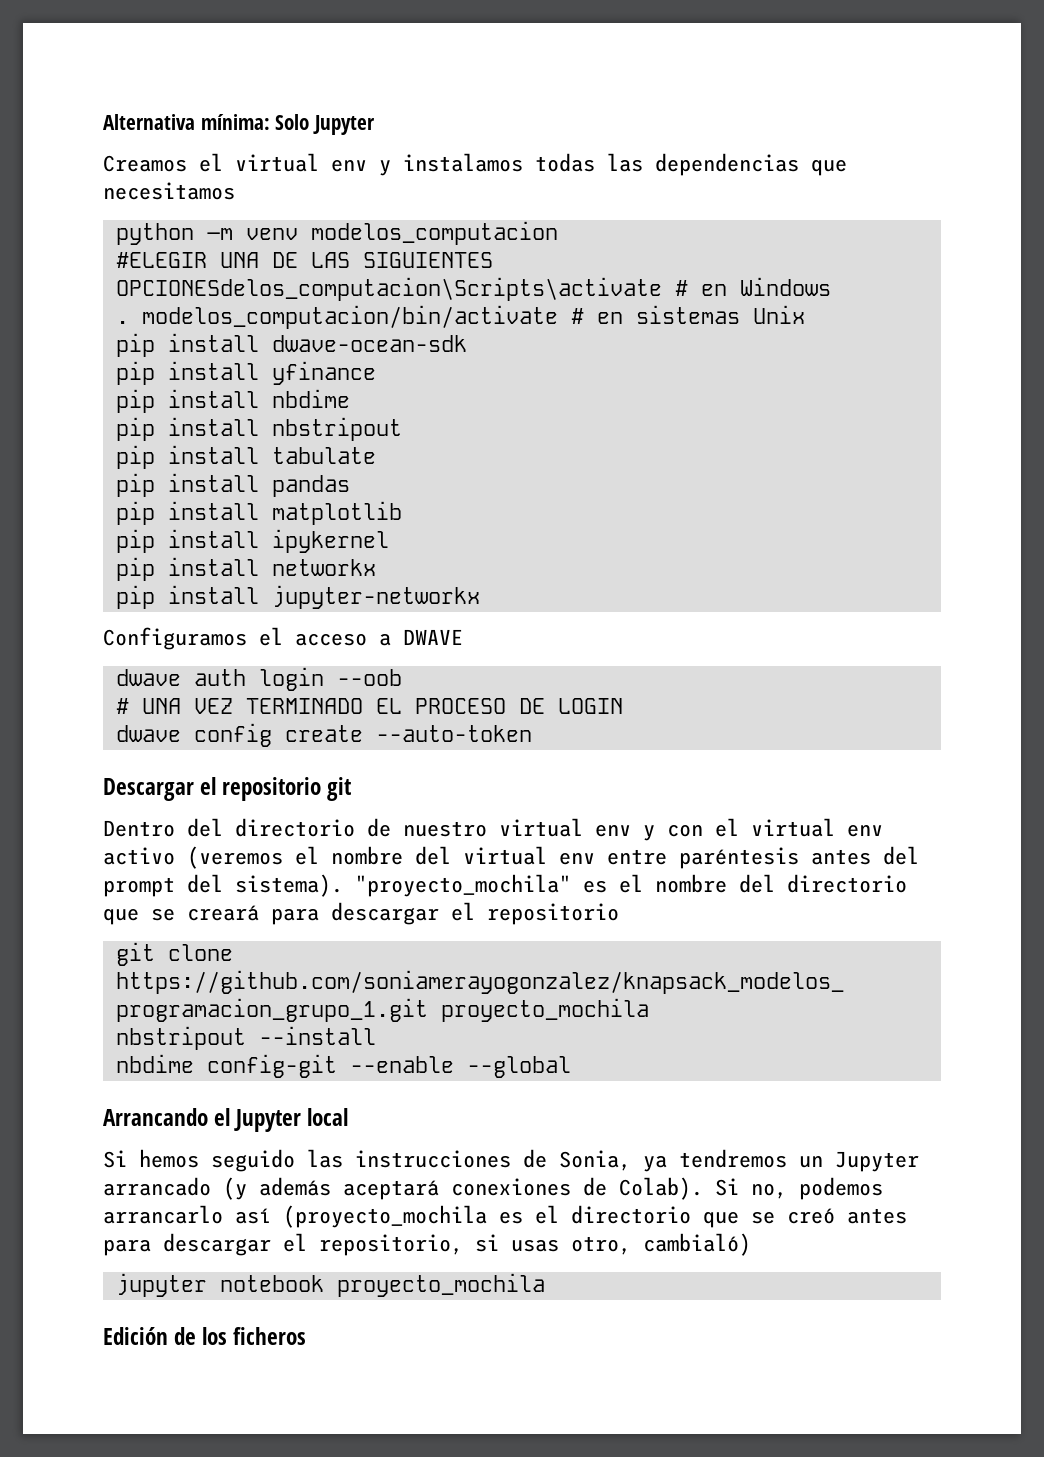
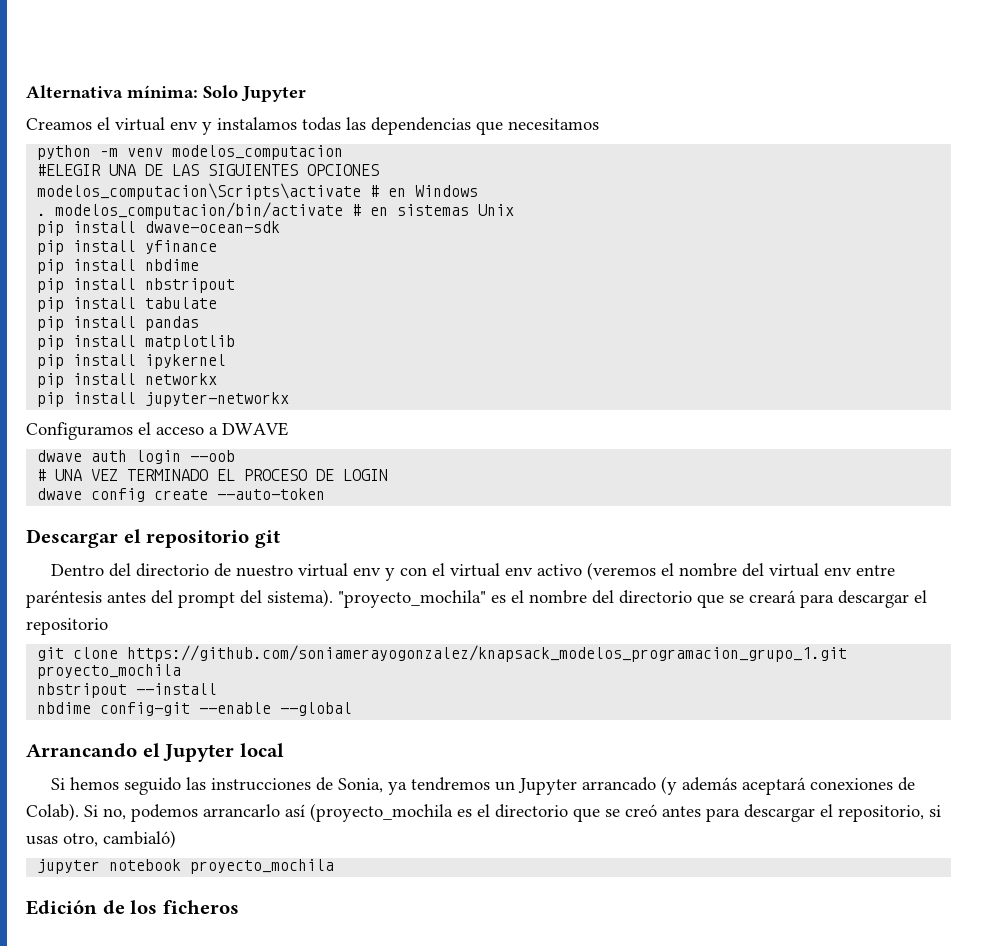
[115,277,662,301] OPCIONESdelos_computacion\Scripts\activate -> [307,164,380,176] [37,183,362,200] OPCIONES // modelos_computacion\Scripts\activate

